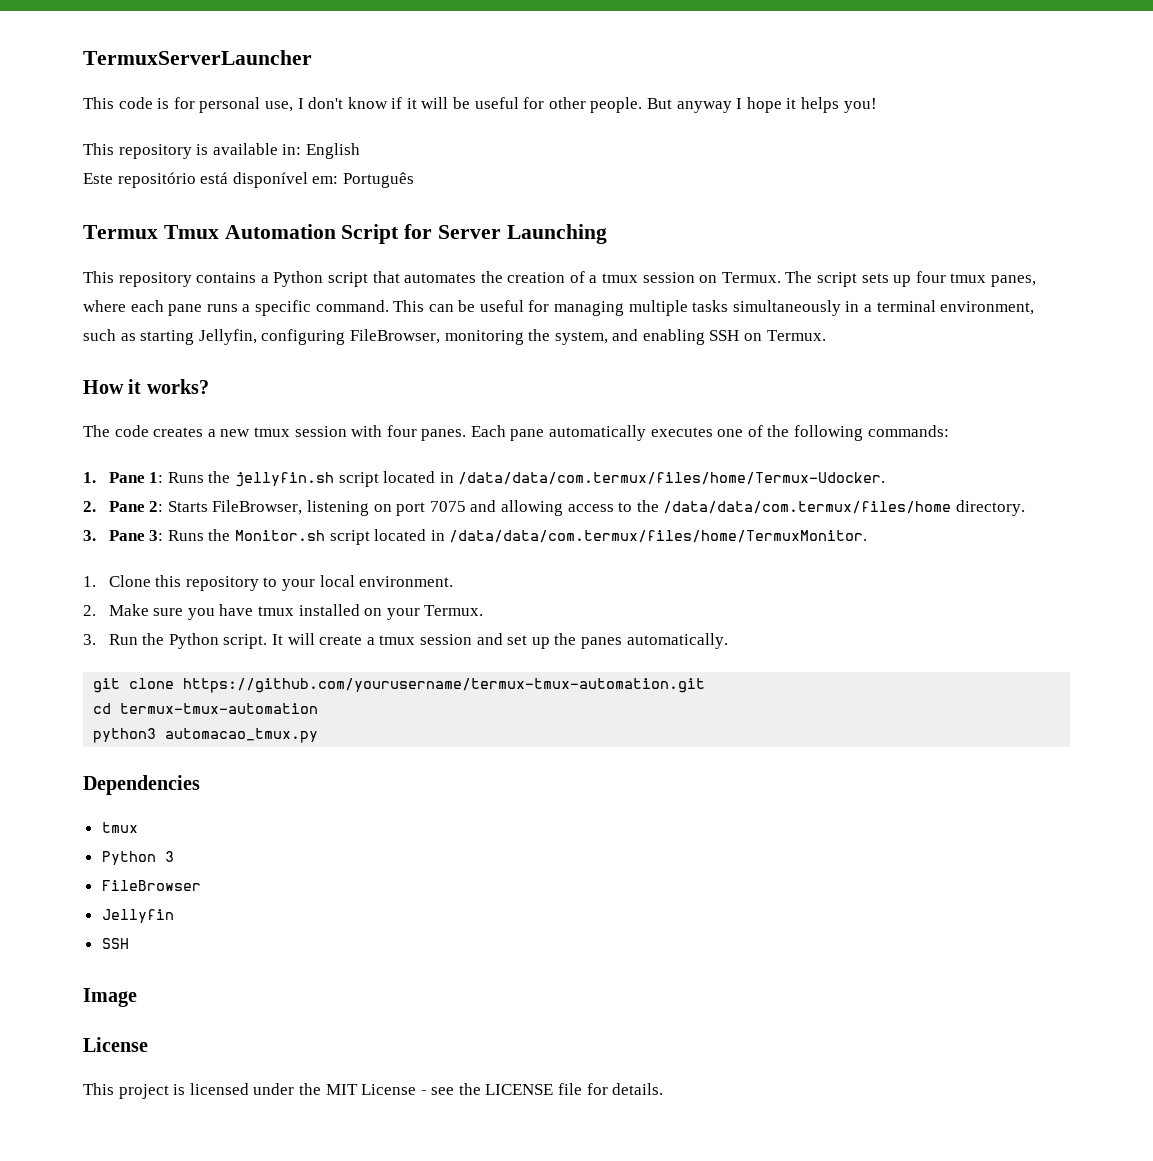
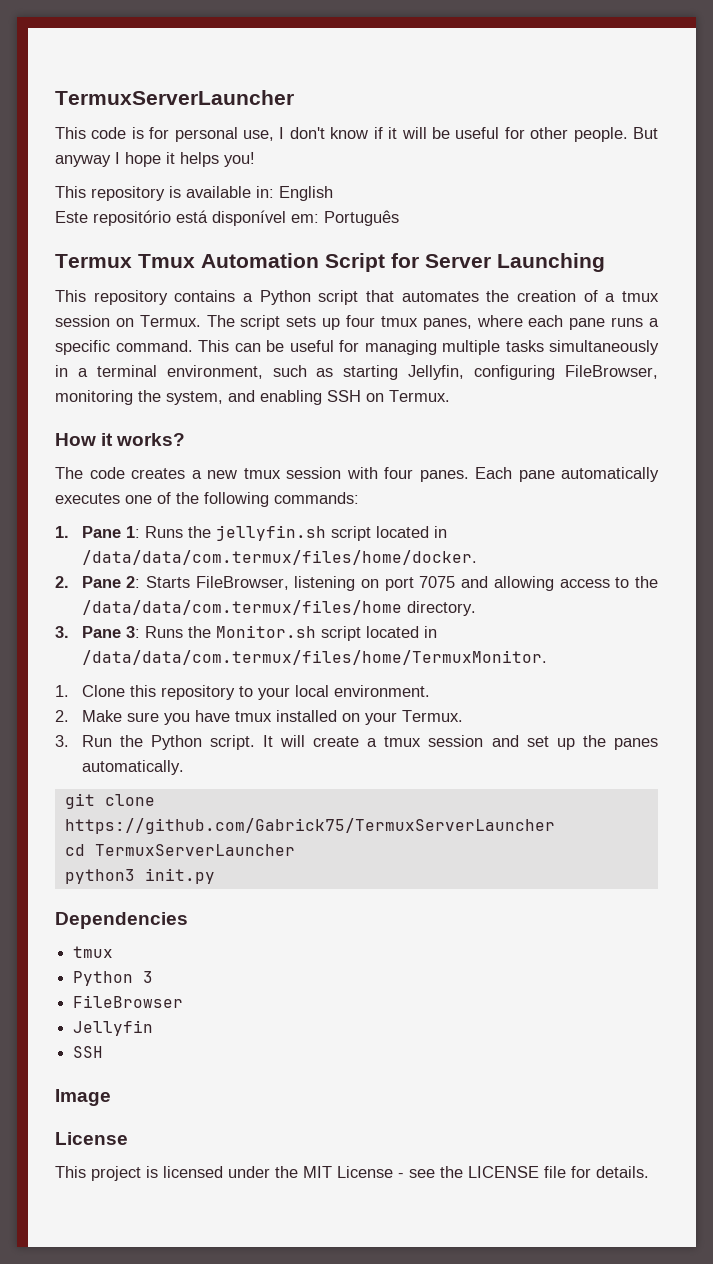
[458,472,886,485] /data/data/com.termux/files/home/Termux-Udocker. -> [81,550,477,565] /data/data/com.termux/files/home/docker.
[183,678,706,693] https://github.com/yourusername/termux-tmux-automation.git -> [64,818,555,834] https://github.com/Gabrick75/TermuxServerLauncher
[120,703,319,714] termux-tmux-automation -> [94,844,295,856] TermuxServerLauncher
[165,728,319,743] automacao_tmux.py -> [144,868,215,884] init.py

